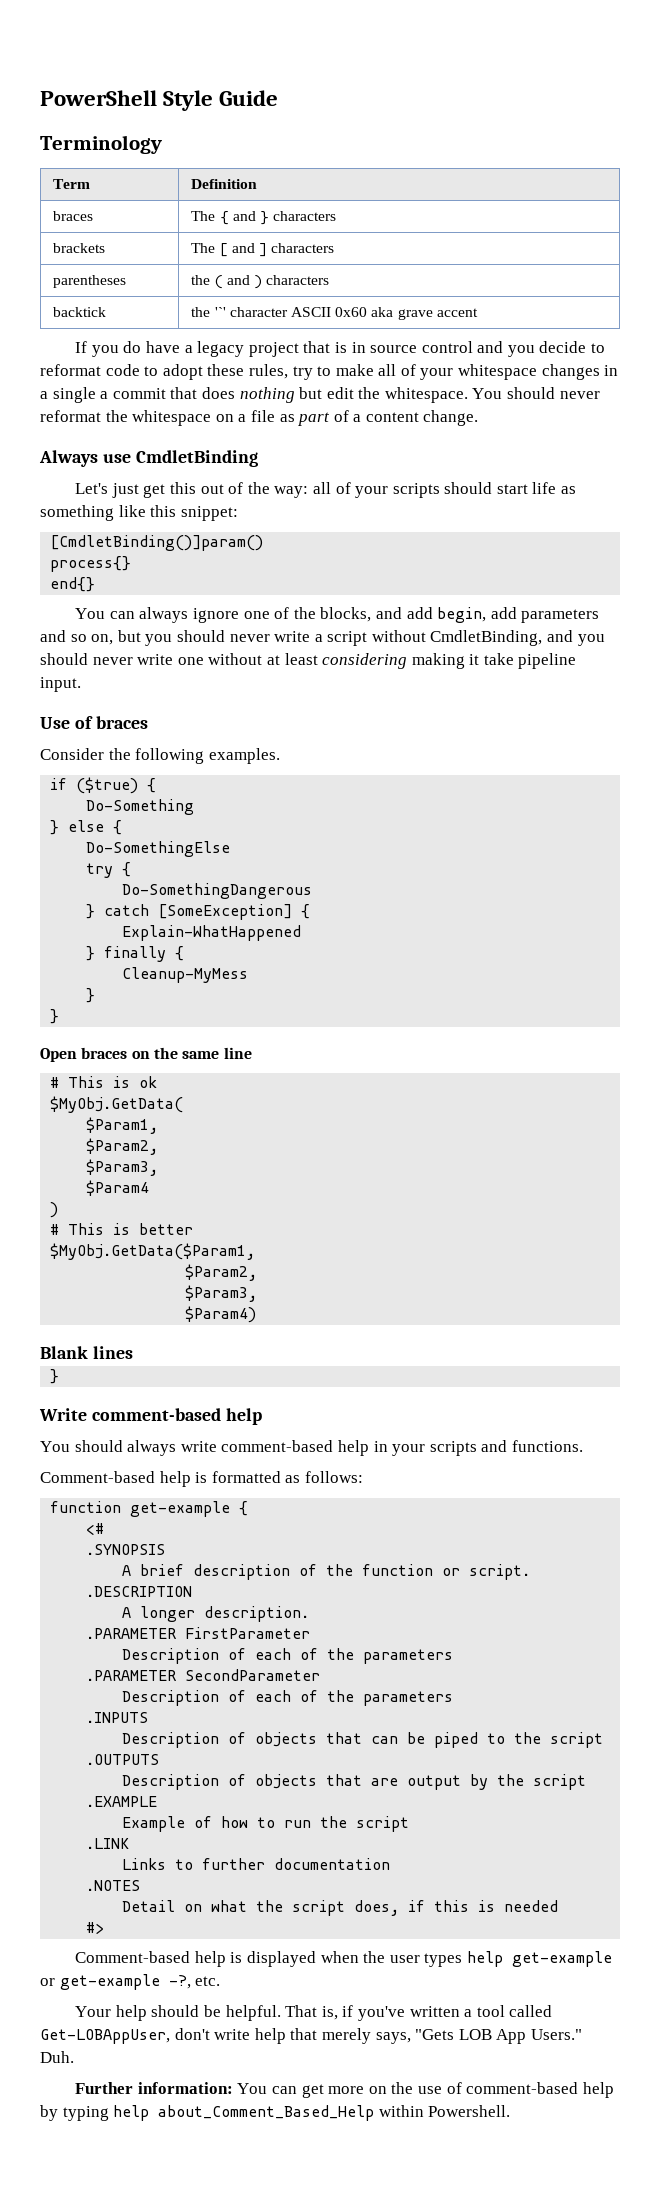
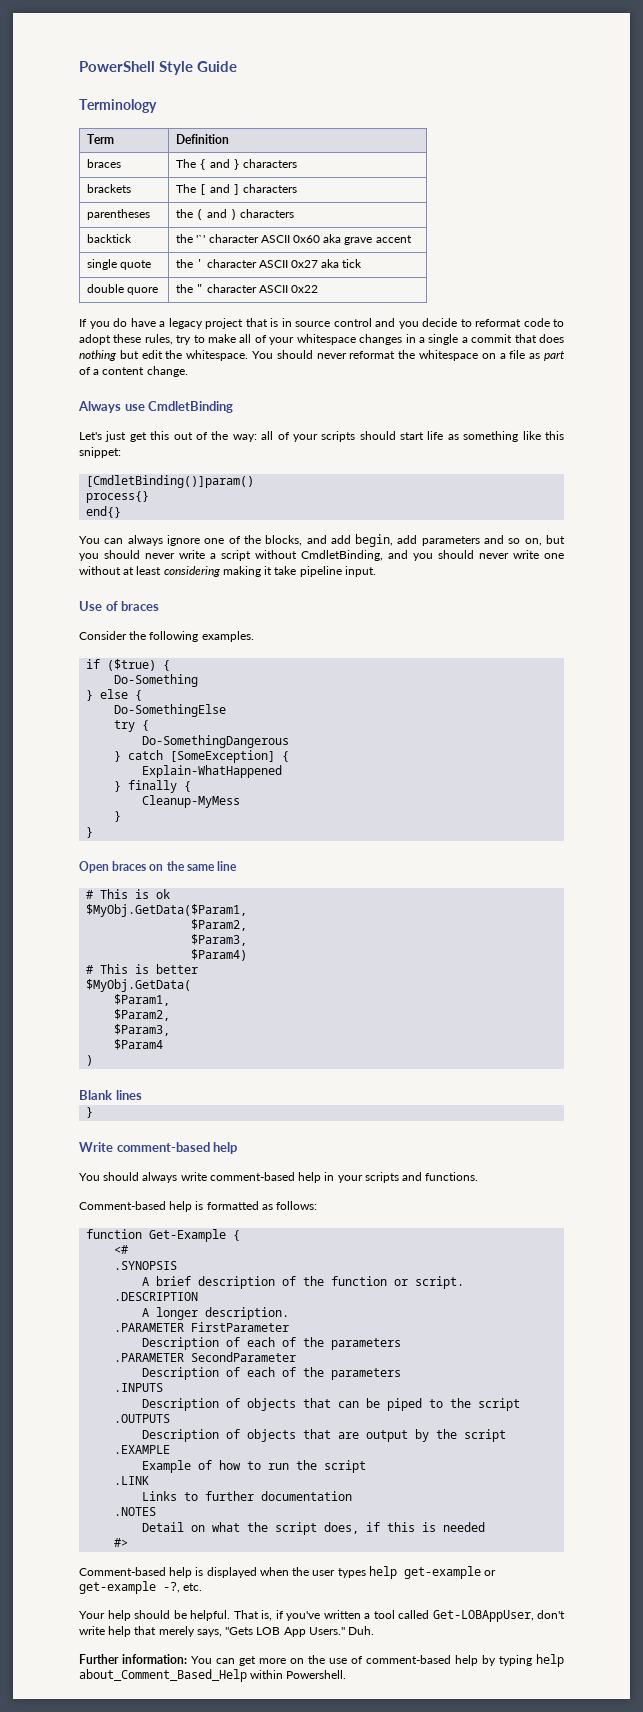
(478, 312) none -> [87,259,152,270] [176,259,363,268] [87,284,159,295] [176,284,319,293] // single quote | the ' character ASCII 0x27 aka tick // double quore | the " character ASCII 0x22
(158, 1082) none -> [86,904,248,917] [191,919,248,931] [191,934,248,946] [191,949,248,961] [86,964,199,974] // $MyObj.GetData($Param1, // $Param2, // $Param3, // $Param4) // # This is better
[50,1223,194,1235] [50,1243,256,1260] [185,1264,258,1281] [185,1285,258,1302] [185,1306,257,1323] // # This is better // $MyObj.GetData($Param1, // $Param2, // $Param3, // $Param4) -> (94, 1060) none
[130,1501,231,1517] get-example -> [149,1229,227,1242] Get-Example

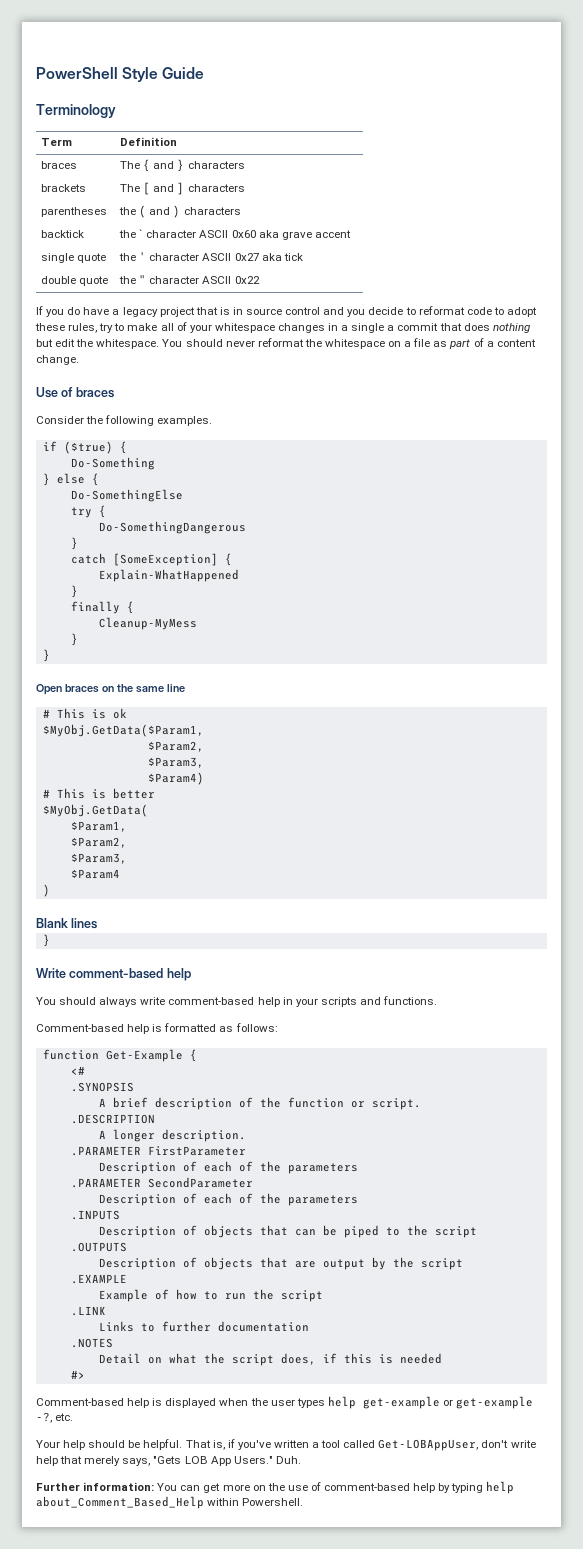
[196,235,206,243] '`' -> [139,229,144,238] `
[127,287,159,295] quore -> [79,276,109,286] quote
[78,401,234,413] [79,431,565,442] [79,447,121,458] [86,475,255,488] [86,491,150,503] [86,506,122,518] [79,534,565,547] [79,550,564,561] [79,566,376,577] // Always use CmdletBinding // Let's just get this out of the way: all of your scripts should start life as something like this snippet: // [CmdletBinding()]param() // process{} // end{} // You can always ignore one of the blocks, and add begin, add parameters and so on, but you should never write a script without CmdletBinding, and you should never write one without at least considering making it take pipeline input. -> (79, 360) none
(122, 756) none -> (78, 543) //
(122, 786) none -> (78, 591) //

